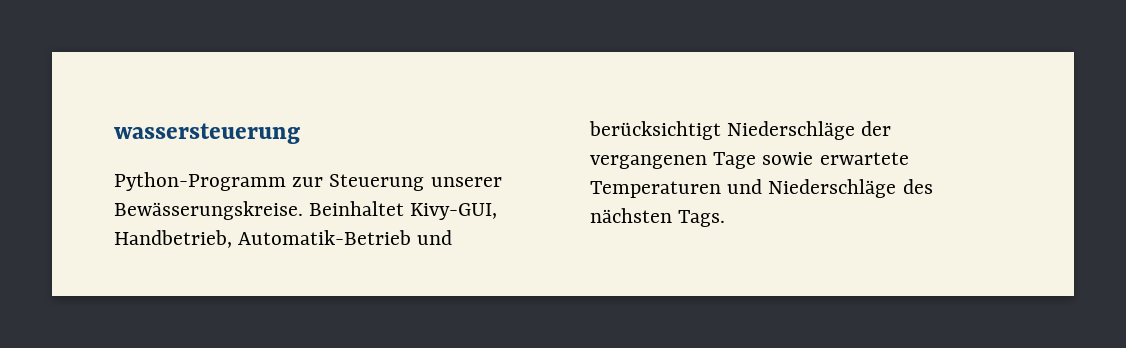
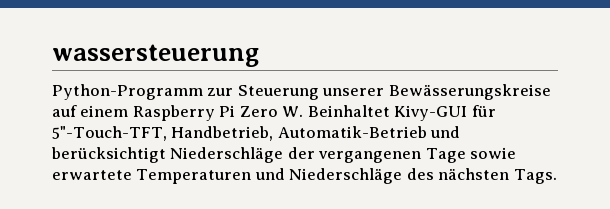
[114,201,498,220] Bewässerungskreise. Beinhaltet Kivy-GUI, -> [388,84,551,100] [52,105,496,121] [52,126,167,141] Bewässerungskreise auf einem Raspberry Pi Zero W. Beinhaltet Kivy-GUI für 5"-Touch-TFT,

